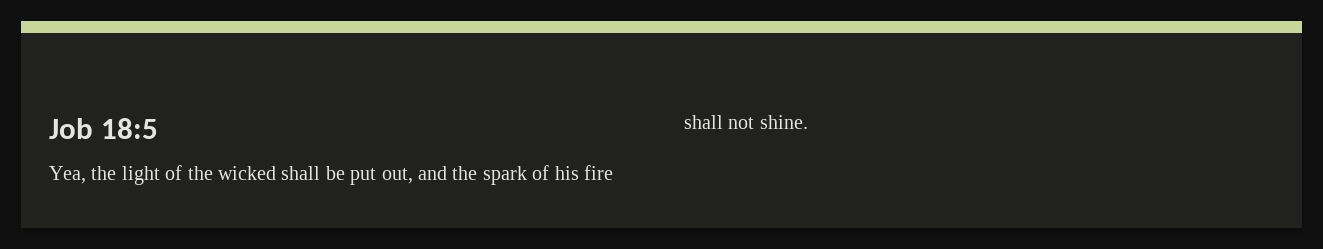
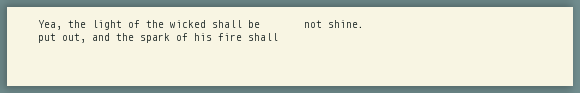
[49,118,159,139] Job 18:5 // -> (38, 25) none

